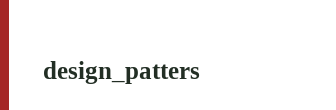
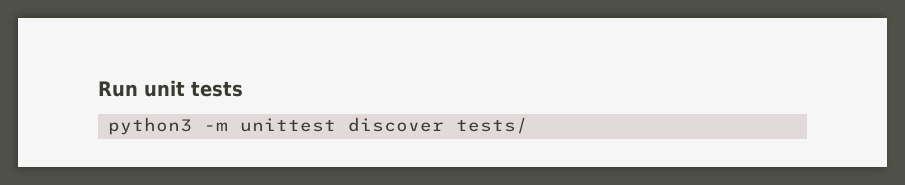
[43,61,200,84] design_patters -> [98,80,243,97] [107,117,528,135] Run unit tests // python3 -m unittest discover tests/

